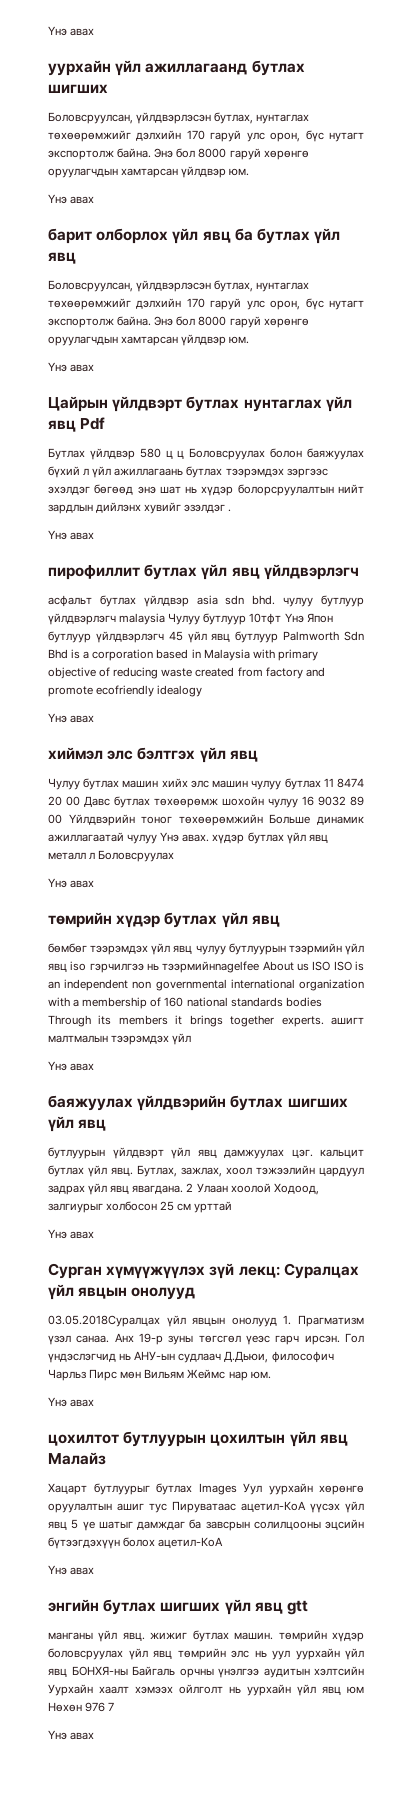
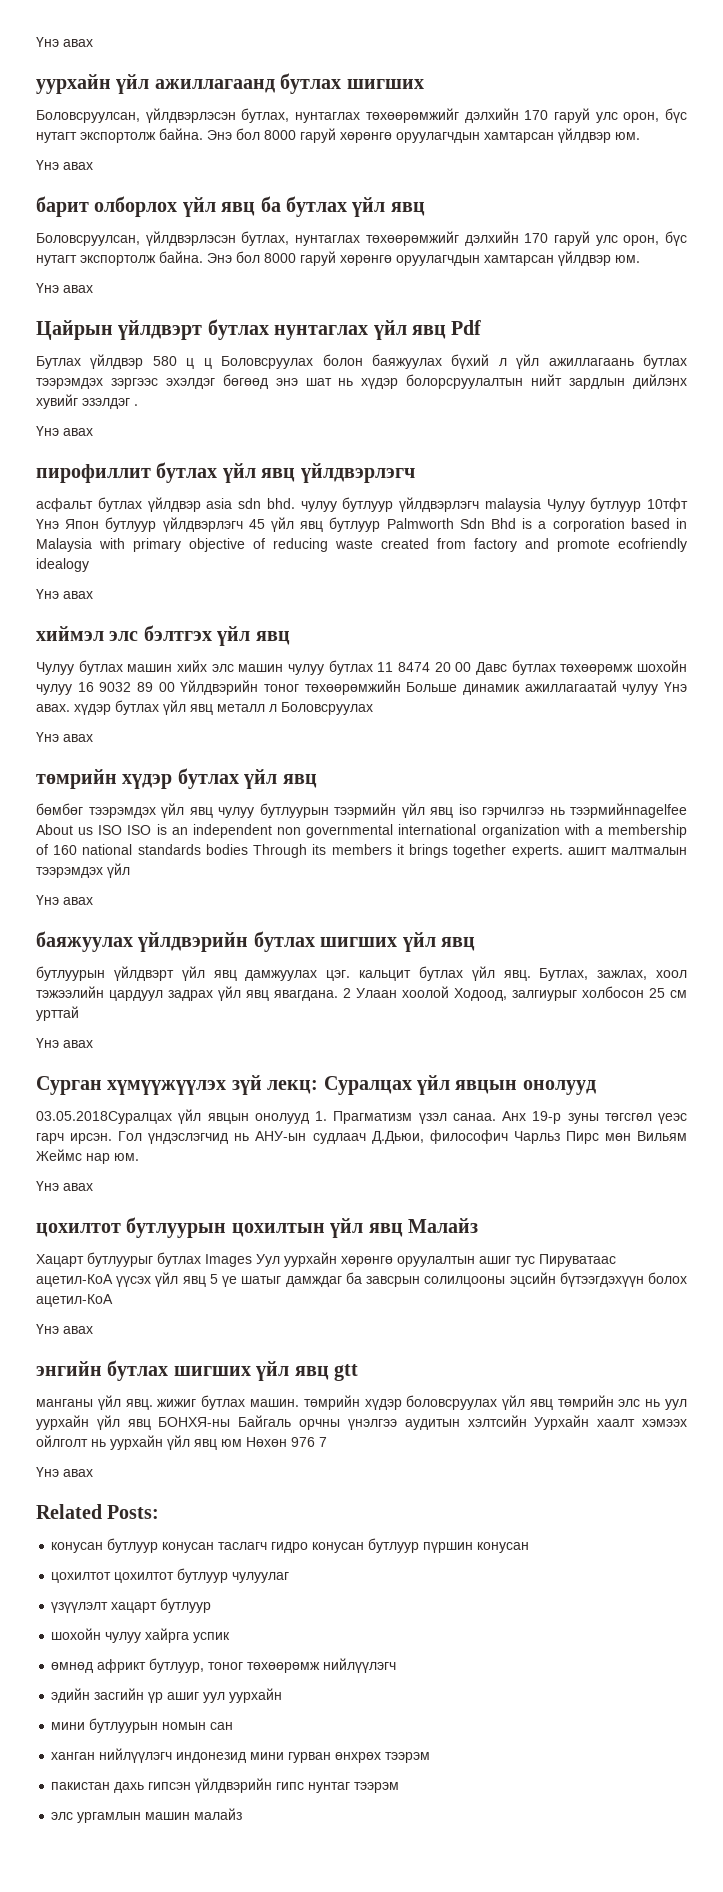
(95, 1736) none -> [36,1504,160,1519] [51,1538,530,1553] [51,1568,290,1583] [51,1598,212,1613] [51,1628,231,1643] [51,1658,397,1673] [51,1688,283,1703] [51,1718,234,1733] [51,1748,431,1763] [51,1778,400,1793] [51,1808,243,1823] // Related Posts: // конусан бутлуур конусан таслагч гидро конусан бутлуур пүршин конусан // цохилтот цохилтот бутлуур чулуулаг // үзүүлэлт хацарт бутлуур // шохойн чулуу хайрга успик // өмнөд африкт бутлуур, тоног төхөөрөмж нийлүүлэгч // эдийн засгийн үр ашиг уул уурхайн // мини бутлуурын номын сан // ханган нийлүүлэгч индонезид мини гурван өнхрөх тээрэм // пакистан дахь гипсэн үйлдвэрийн гипс нунтаг тээрэм // элс ургамлын машин малайз

